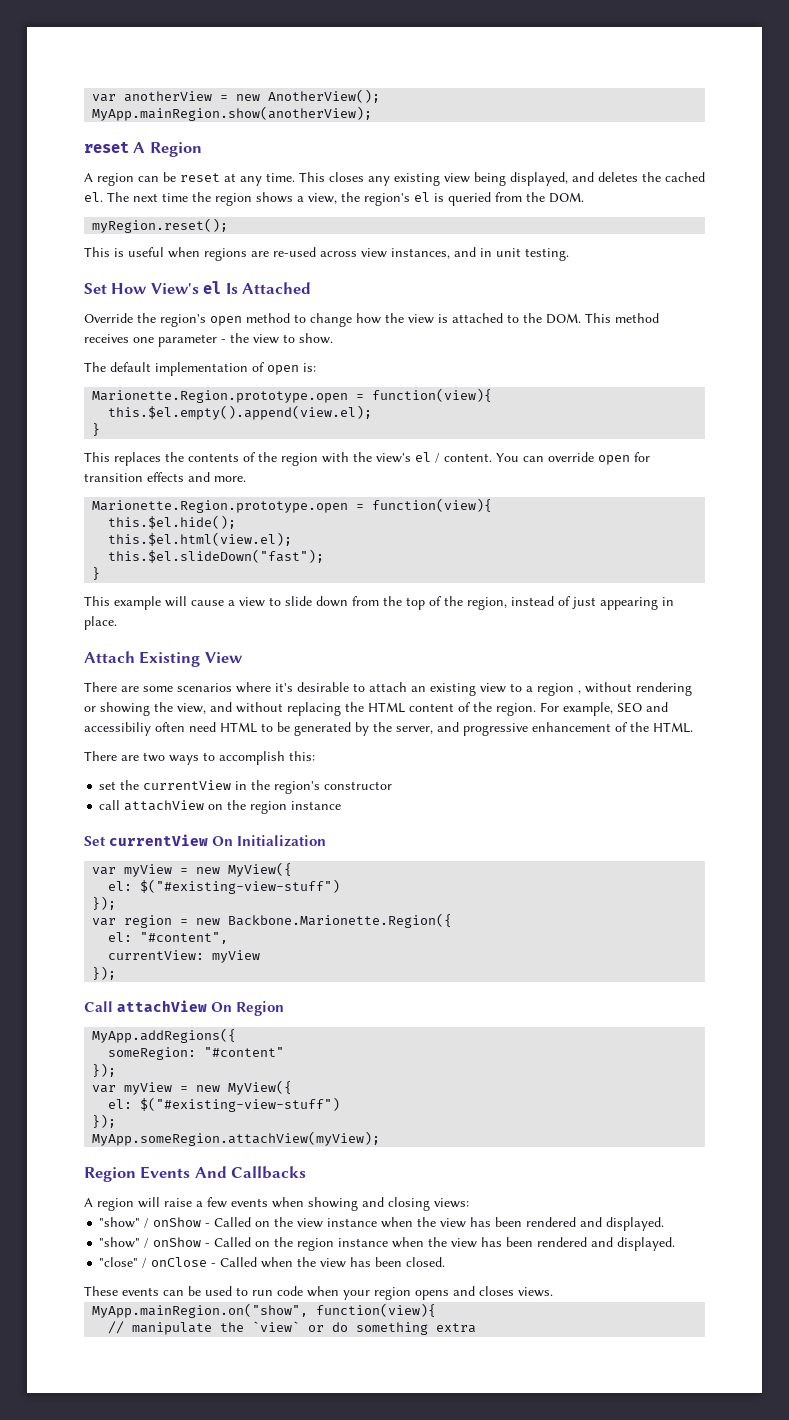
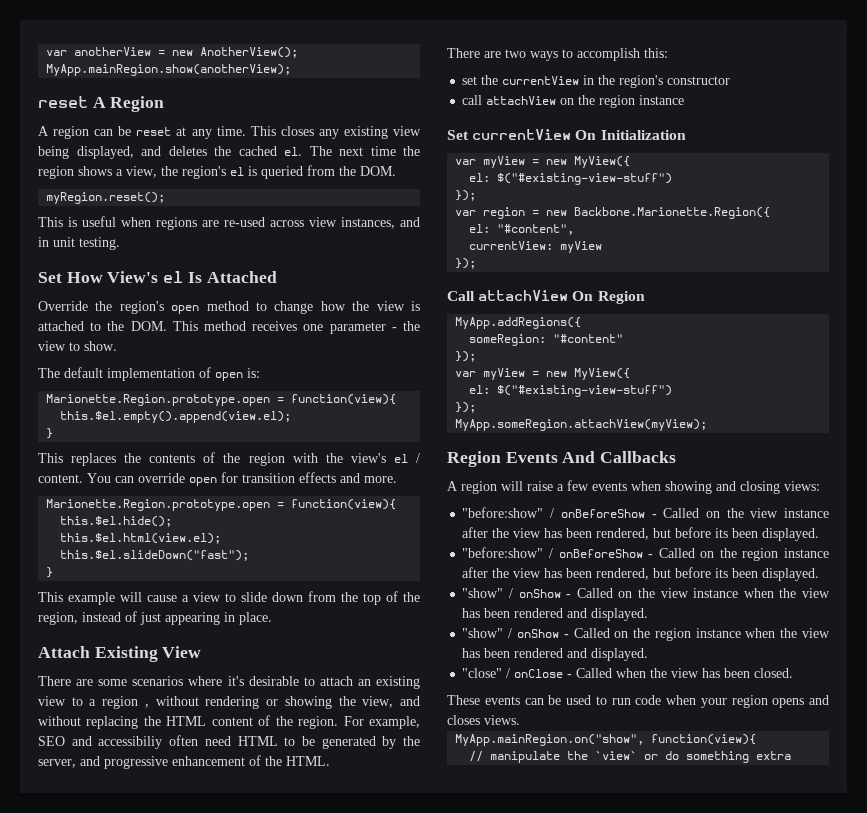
(469, 1203) none -> [462,507,829,518] [462,527,820,541] [462,547,829,561] [462,567,820,581] // "before:show" / onBeforeShow - Called on the view instance after the view has been rendered, but before its been displayed. // "before:show" / onBeforeShow - Called on the region instance after the view has been rendered, but before its been displayed.

